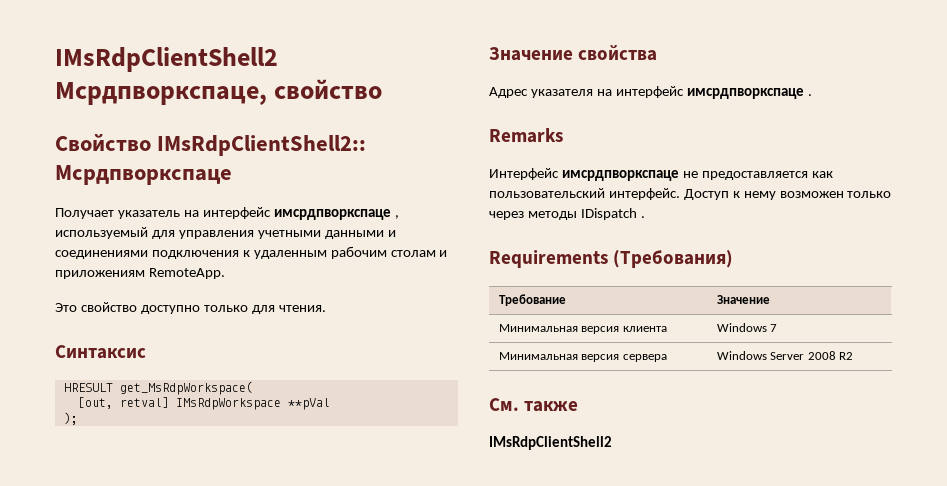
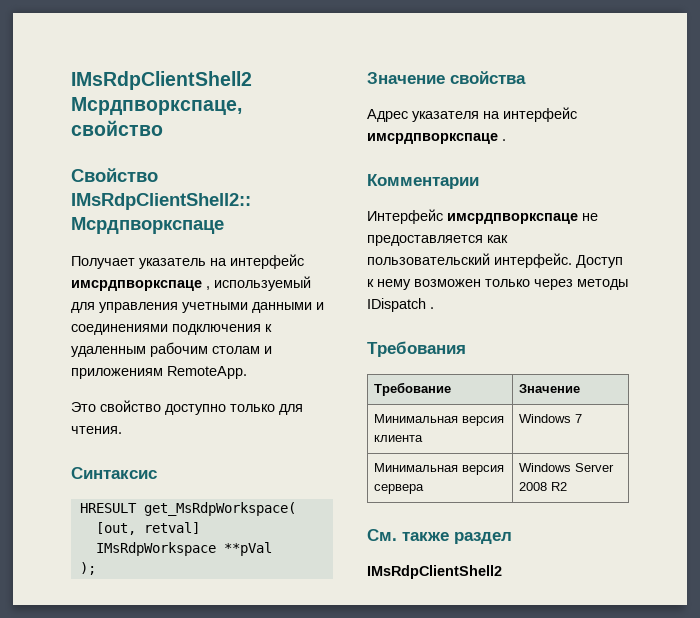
[489,128,563,143] Remarks -> [367,174,479,189] Комментарии
[489,250,734,268] Requirements (Требования) -> [367,341,466,357] Требования
(579, 406) none -> [454,532,512,544] раздел

